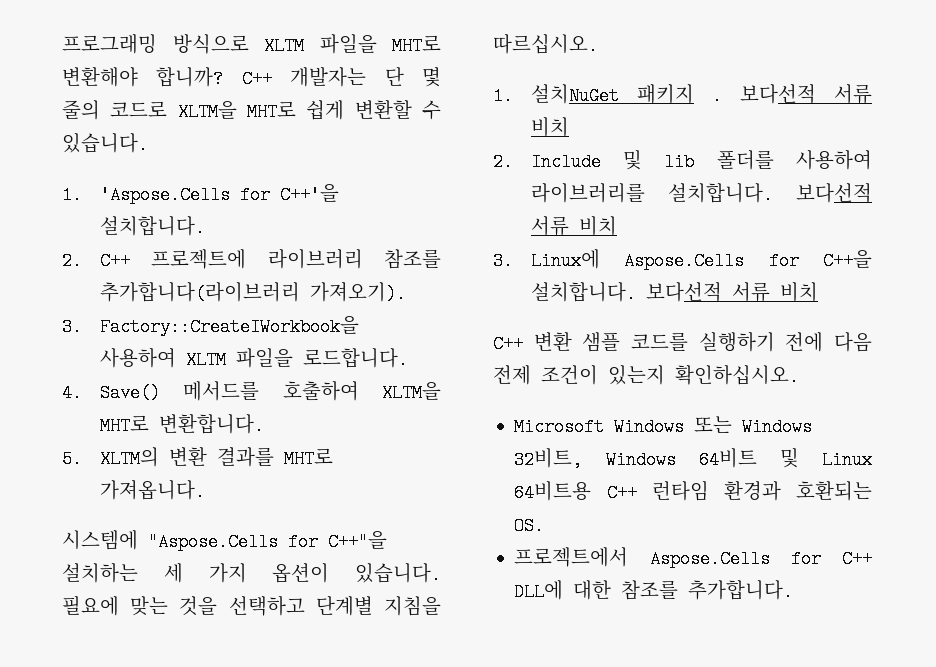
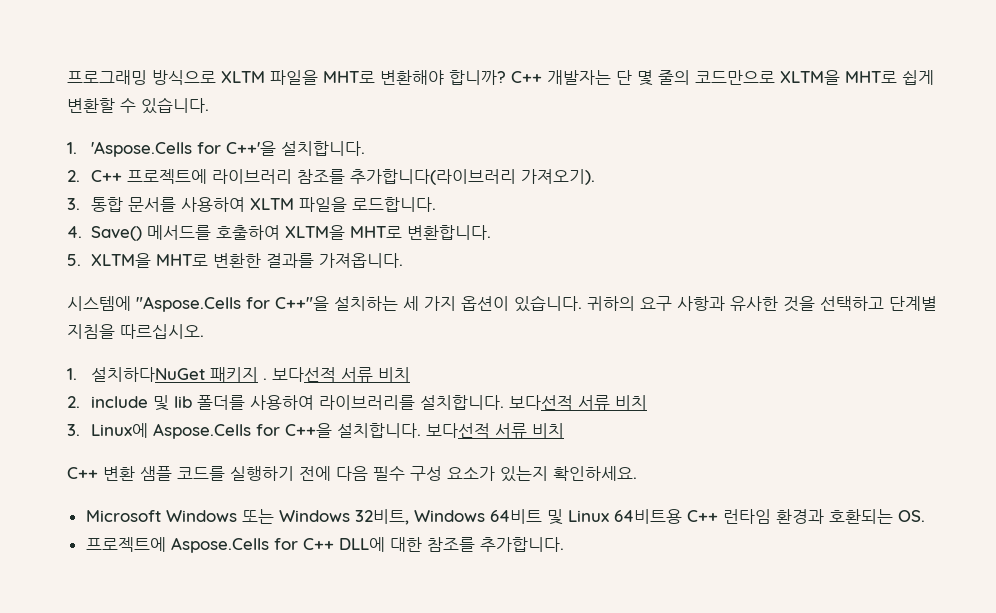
[110,101,168,117] 코드로 -> [695,70,775,85] 코드만으로
[99,316,359,336] Factory::CreateIWorkbook을 -> [90,197,176,212] 통합 문서를
[99,447,333,468] XLTM의 변환 결과를 MHT로 -> [90,253,314,268] XLTM을 MHT로 변환한 결과를
[62,595,169,616] 필요에 맞는 -> [587,296,778,311] 귀하의 요구 사항과 유사한
[530,84,619,105] 설치NuGet -> [90,367,205,382] 설치하다NuGet
[530,153,601,171] Include -> [90,396,148,408] include
[493,365,799,386] 전제 조건이 있는지 확인하십시오. -> [373,466,637,482] 필수 구성 요소가 있는지 확인하세요.
[514,547,629,567] 프로젝트에서 -> [85,537,166,552] 프로젝트에

